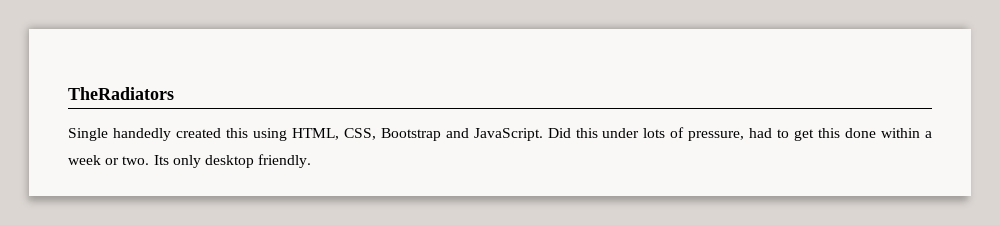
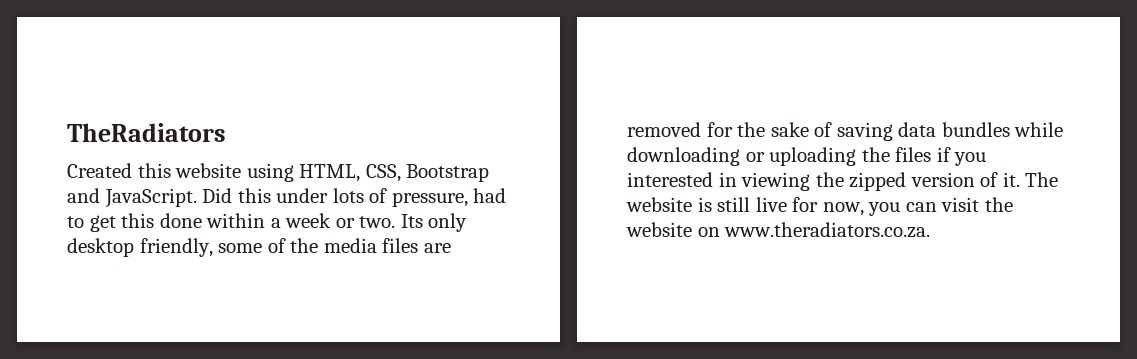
[68,128,248,141] Single handedly created this -> [67,163,242,178] Created this website
[258,154,312,168] friendly. -> [139,238,451,257] [627,122,1064,141] [627,147,987,166] [627,172,1059,191] [626,197,1013,216] [626,222,931,238] friendly, some of the media files are removed for the sake of saving data bundles while downloading or uploading the files if you interested in viewing the zipped version of it. The website is still live for now, you can visit the website on www.theradiators.co.za.

